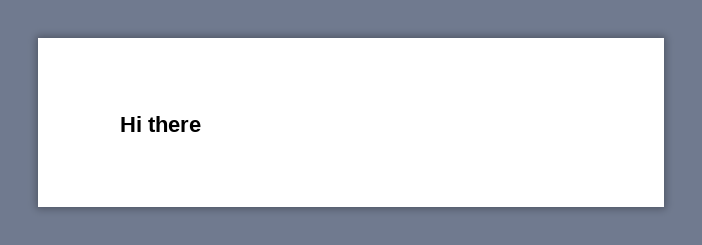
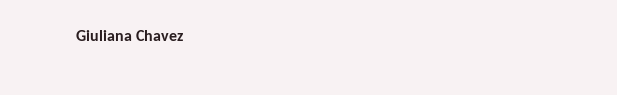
[120,116,201,132] Hi there -> [76,30,184,41] Giuliana Chavez

